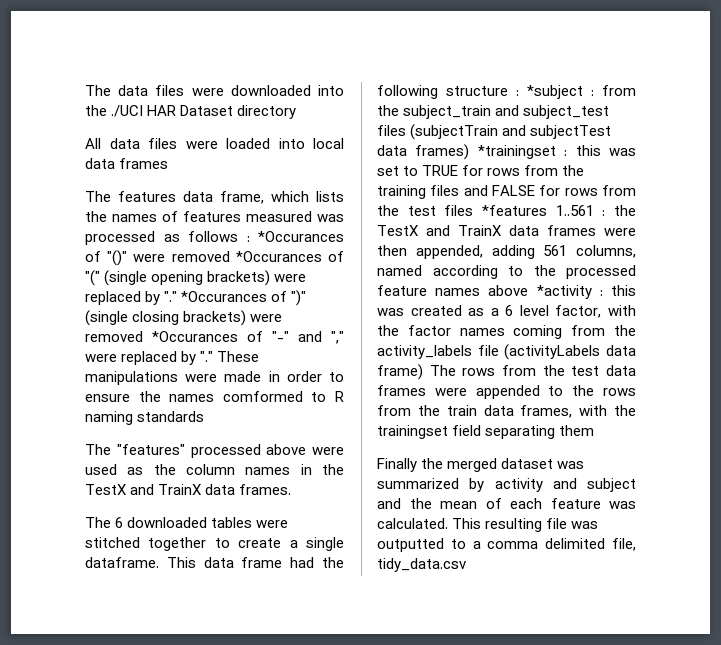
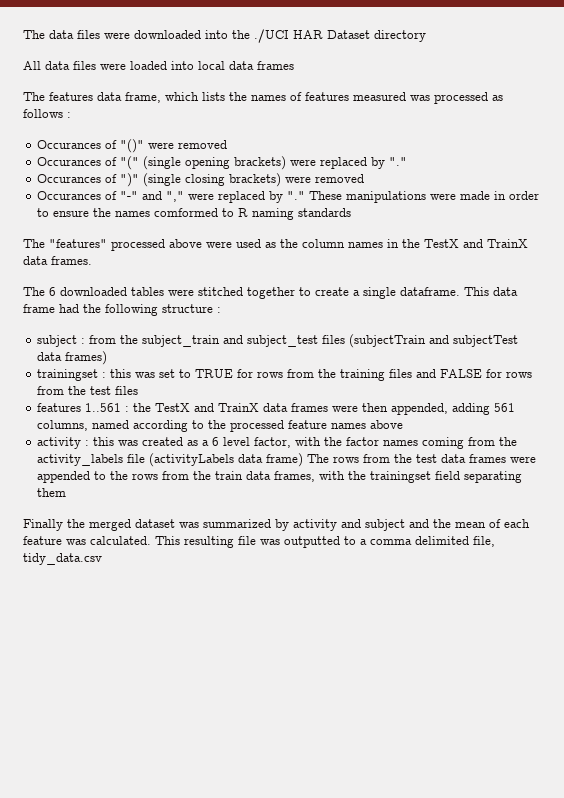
[258,231,344,242] *Occurances -> [37,140,102,149] // Occurances
[235,251,322,262] *Occurances -> [37,157,102,166] // Occurances
[181,291,268,302] *Occurances -> [37,174,102,183] // Occurances
[152,331,238,342] *Occurances -> [37,191,102,200] // Occurances
[527,85,583,99] *subject -> [37,335,78,347] // subject
[477,145,556,159] *trainingset -> [37,369,99,381] // trainingset
[482,205,547,216] *features -> [37,403,82,412] // features
[536,285,592,299] *activity -> [37,437,82,449] // activity

